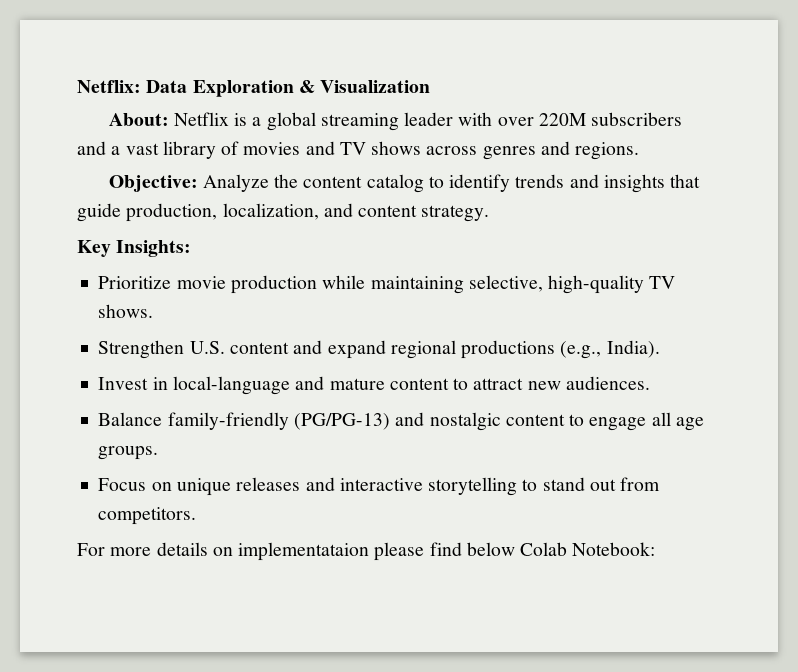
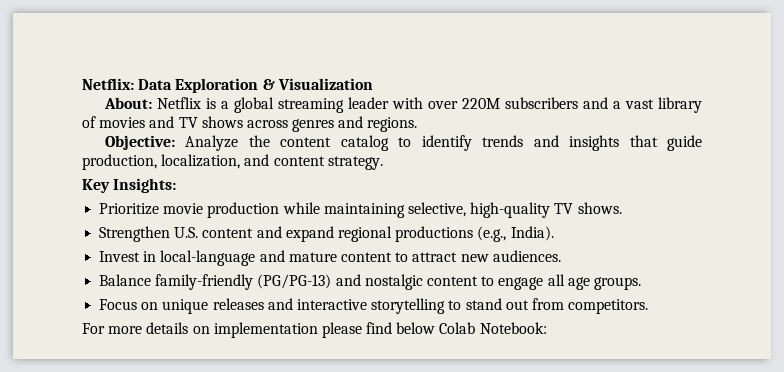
[238,542,370,561] implementataion -> [213,322,318,338] implementation

